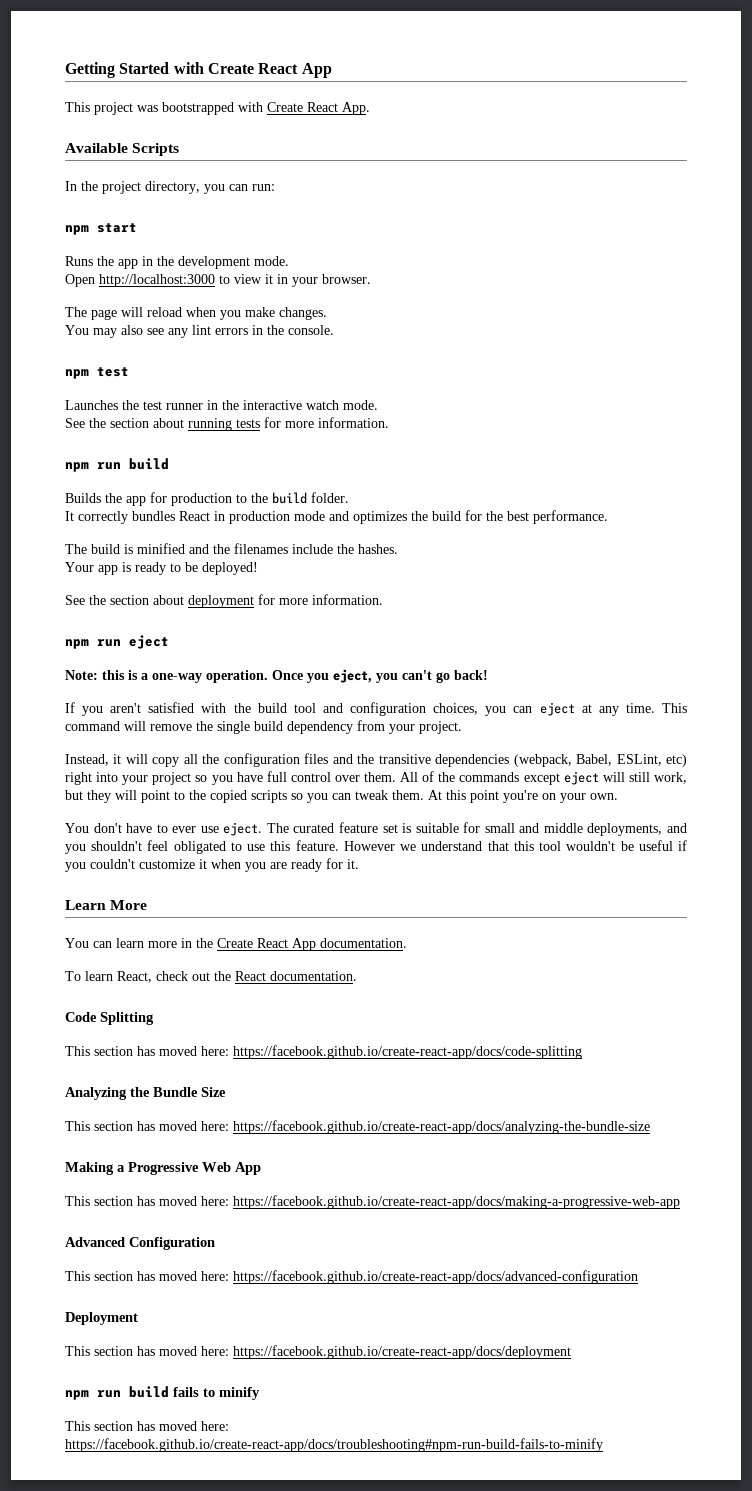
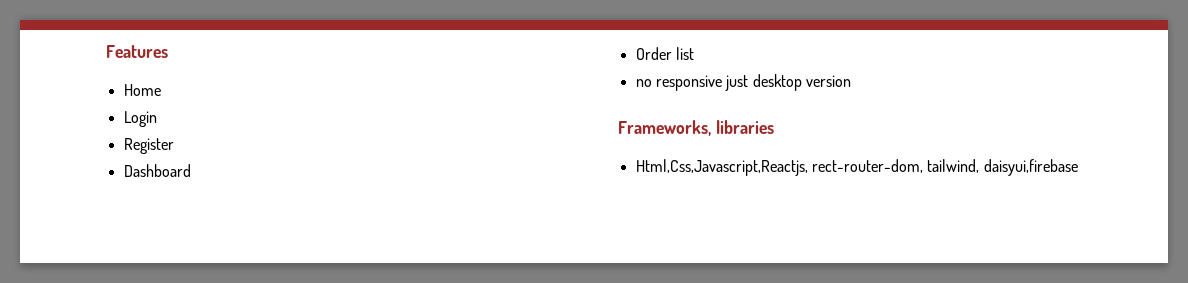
[65,62,332,78] [65,102,370,115] [65,143,180,156] [65,181,275,194] [65,223,137,235] [65,256,289,269] [65,274,371,287] [65,307,327,320] [65,325,334,338] [65,367,129,379] [65,400,378,410] [65,417,389,431] [65,458,169,472] [65,492,349,506] [65,510,608,524] [65,543,398,554] [65,562,258,575] [65,594,383,608] [65,635,169,649] [65,669,488,683] [65,702,687,716] [65,720,462,734] [65,753,687,767] [65,771,687,785] [65,790,618,803] [65,822,687,836] [65,840,688,854] [65,858,359,872] [65,900,148,910] [65,938,407,951] [65,971,357,983] [65,1012,154,1025] [65,1045,582,1059] [65,1087,226,1100] [65,1120,650,1134] [65,1162,261,1175] [65,1195,680,1209] [65,1237,215,1250] [65,1270,638,1284] [65,1312,138,1325] [65,1345,571,1359] [65,1386,260,1400] [65,1421,229,1431] [65,1438,603,1452] Getting Started with Create React App // This project was bootstrapped with Create React App. // Available Scripts // In the project directory, you can run: // npm start // Runs the app in the development mode. // Open http://localhost:3000 to view it in your browser. // The page will reload when you make changes. // You may also see any lint errors in the console. // npm test // Launches the test runner in the interactive watch mode. // See the section about running tests for more information. // npm run build // Builds the app for production to the build folder. // It correctly bundles React in production mode and optimizes the build for the best performance. // The build is minified and the filenames include the hashes. // Your app is ready to be deployed! // See the section about deployment for more information. // npm run eject // Note: this is a one-way operation. Once you eject, you can't go back! // If you aren't satisfied with the build tool and configuration choices, you can eject at any time. This command will remove the single build dependency from your project. // Instead, it will copy all the configuration files and the transitive dependencies (webpack, Babel, ESLint, etc) right into your project so you have full control over them. All of the commands except eject will still work, but they will point to the copied scripts so you can tweak them. At this point you're on your own. // You don't have to ever use eject. The curated feature set is suitable for small and middle deployments, and you shouldn't feel obligated to use this feature. However we understand that this tool wouldn't be useful if you couldn't customize it when you are ready for it. // Learn More // You can learn more in the Create React App documentation. // To learn React, check out the React documentation. // Code Splitting // This section has moved here: https://facebook.github.io/create-react-app/docs/code-splitting // Analyzing the Bundle Size // This section has moved here: https://facebook.github.io/create-react-app/docs/analyzing-the-bundle-size // Making a Progressive Web App // This section has moved here: https://facebook.github.io/create-react-app/docs/making-a-progressive-web-app // Advanced Configuration // This section has moved here: https://facebook.github.io/create-react-app/docs/advanced-configuration // Deployment // This section has moved here: https://facebook.github.io/create-react-app/docs/deployment // npm run build fails to minify // This section has moved here: https://facebook.github.io/create-react-app/docs/troubleshooting#npm-run-build-fails-to-minify -> [106,45,168,58] [123,84,161,96] [123,111,157,127] [123,138,174,154] [123,164,191,177] [635,47,694,60] [635,74,851,91] [618,120,774,136] [635,159,1078,176] Features // Home // Login // Register // Dashboard // Order list // no responsive just desktop version // Frameworks, libraries // Html,Css,Javascript,Reactjs, rect-router-dom, tailwind, daisyui,firebase

